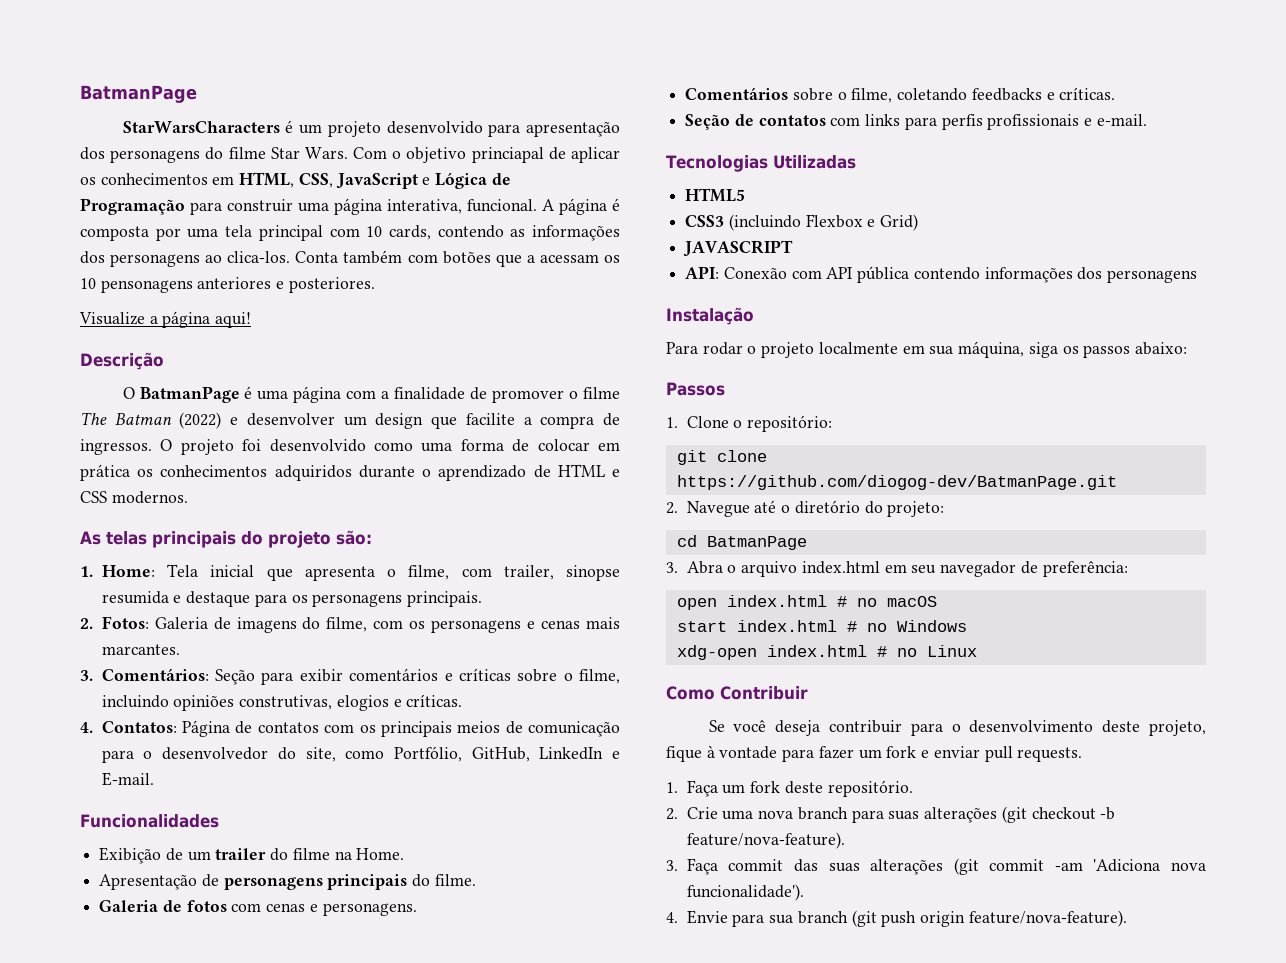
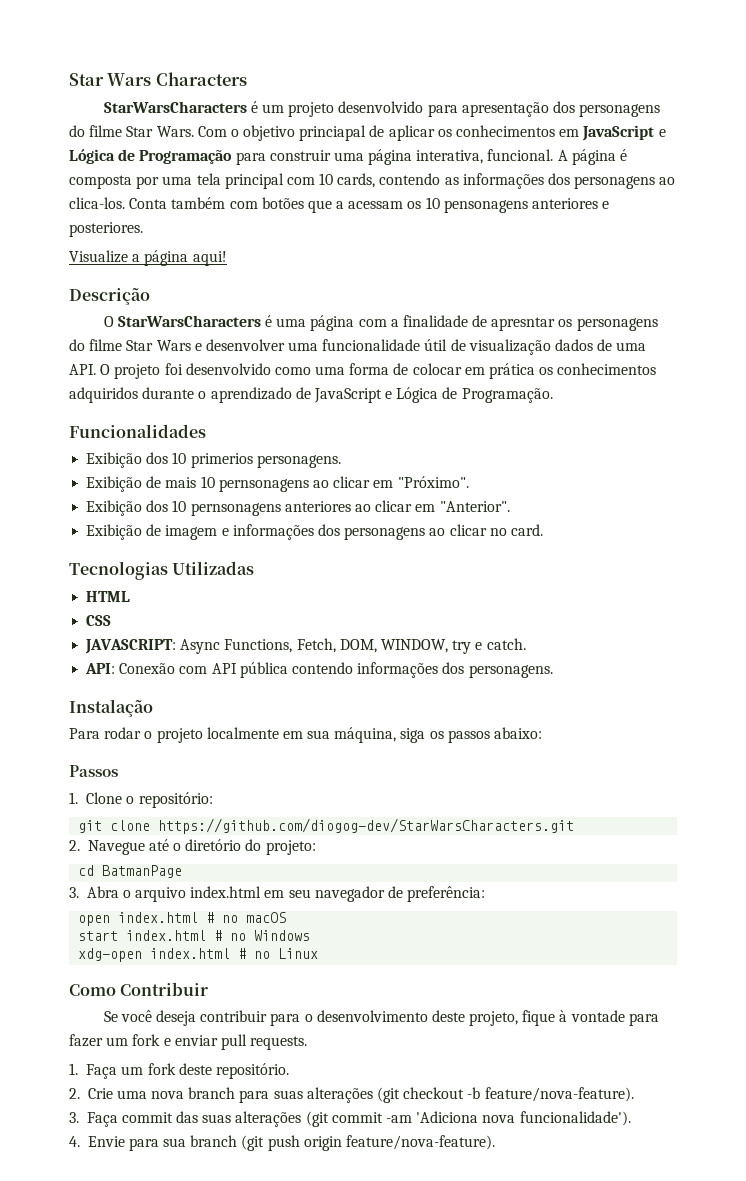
[80,85,197,103] BatmanPage -> [69,72,247,86] Star Wars Characters
[239,172,333,188] HTML, CSS, -> (580, 133) none
[139,386,240,403] BatmanPage -> [117,315,261,327] StarWarsCharacters
[492,387,620,403] [80,412,621,429] [80,439,152,455] promover o filme The Batman (2022) e desenvolver um design que facilite a compra de ingressos. -> [491,317,658,331] [69,339,647,355] [69,364,96,375] apresntar os personagens do filme Star Wars e desenvolver uma funcionalidade útil de visualização dados de uma API.
[557,464,620,477] [80,491,188,504] [80,530,372,548] [80,564,620,581] [101,591,483,607] [80,616,620,633] [101,644,180,655] [80,668,620,685] [101,694,463,711] [80,720,620,737] [101,746,621,763] [101,772,154,786] [80,814,219,828] [99,847,405,864] [99,874,476,890] [99,900,417,916] [685,87,1116,103] [685,114,1147,130] [666,155,856,172] [685,188,746,202] [685,214,919,231] [683,240,794,257] HTML e CSS modernos. // As telas principais do projeto são: // 1. Home: Tela inicial que apresenta o filme, com trailer, sinopse resumida e destaque para os personagens principais. // 2. Fotos: Galeria de imagens do filme, com os personagens e cenas mais marcantes. // 3. Comentários: Seção para exibir comentários e críticas sobre o filme, incluindo opiniões construtivas, elogios e críticas. // 4. Contatos: Página de contatos com os principais meios de comunicação para o desenvolvedor do site, como Portfólio, GitHub, LinkedIn e E-mail. // Funcionalidades // Exibição de um trailer do filme na Home. // Apresentação de personagens principais do filme. // Galeria de fotos com cenas e personagens. // Comentários sobre o filme, coletando feedbacks e críticas. // Seção de contatos com links para perfis profissionais e e-mail. // Tecnologias Utilizadas // HTML5 // CSS3 (incluindo Flexbox e Grid) // JAVASCRIPT -> [313,387,553,403] [69,424,206,438] [86,452,341,468] [86,476,469,492] [86,500,510,516] [86,524,543,540] [69,561,255,580] [86,591,131,602] [86,615,112,626] [85,638,526,654] JavaScript e Lógica de Programação. // Funcionalidades // Exibição dos 10 primerios personagens. // Exibição de mais 10 pernsonagens ao clicar em "Próximo". // Exibição dos 10 pernsonagens anteriores ao clicar em "Anterior". // Exibição de imagem e informações dos personagens ao clicar no card. // Tecnologias Utilizadas // HTML // CSS // JAVASCRIPT: Async Functions, Fetch, DOM, WINDOW, try e catch.
[1107,270,1198,283] personagens -> [468,665,553,678] personagens.
[676,475,1117,490] https://github.com/diogog-dev/BatmanPage.git -> [158,818,575,834] https://github.com/diogog-dev/StarWarsCharacters.git

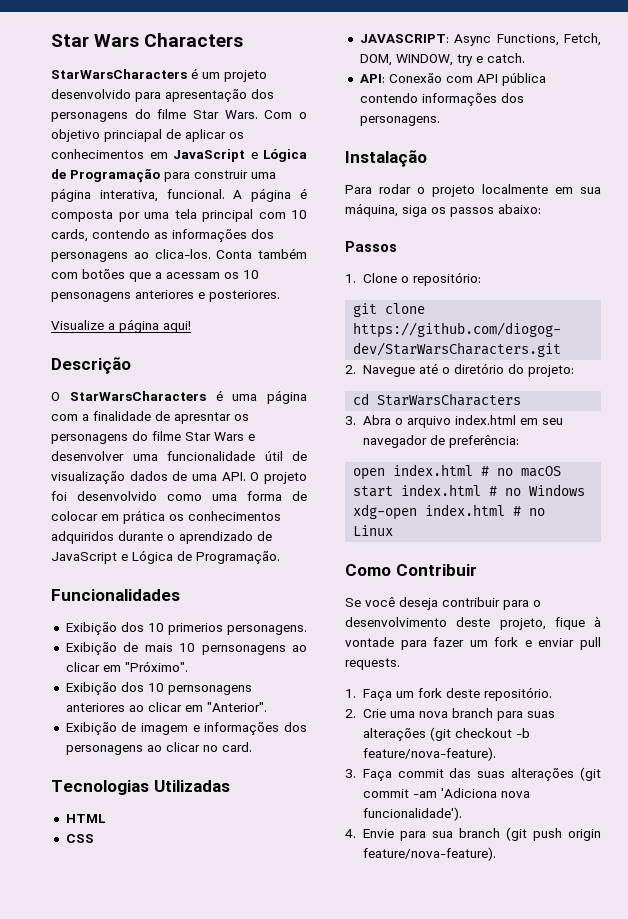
[102,865,183,878] BatmanPage -> [377,393,522,406] StarWarsCharacters

